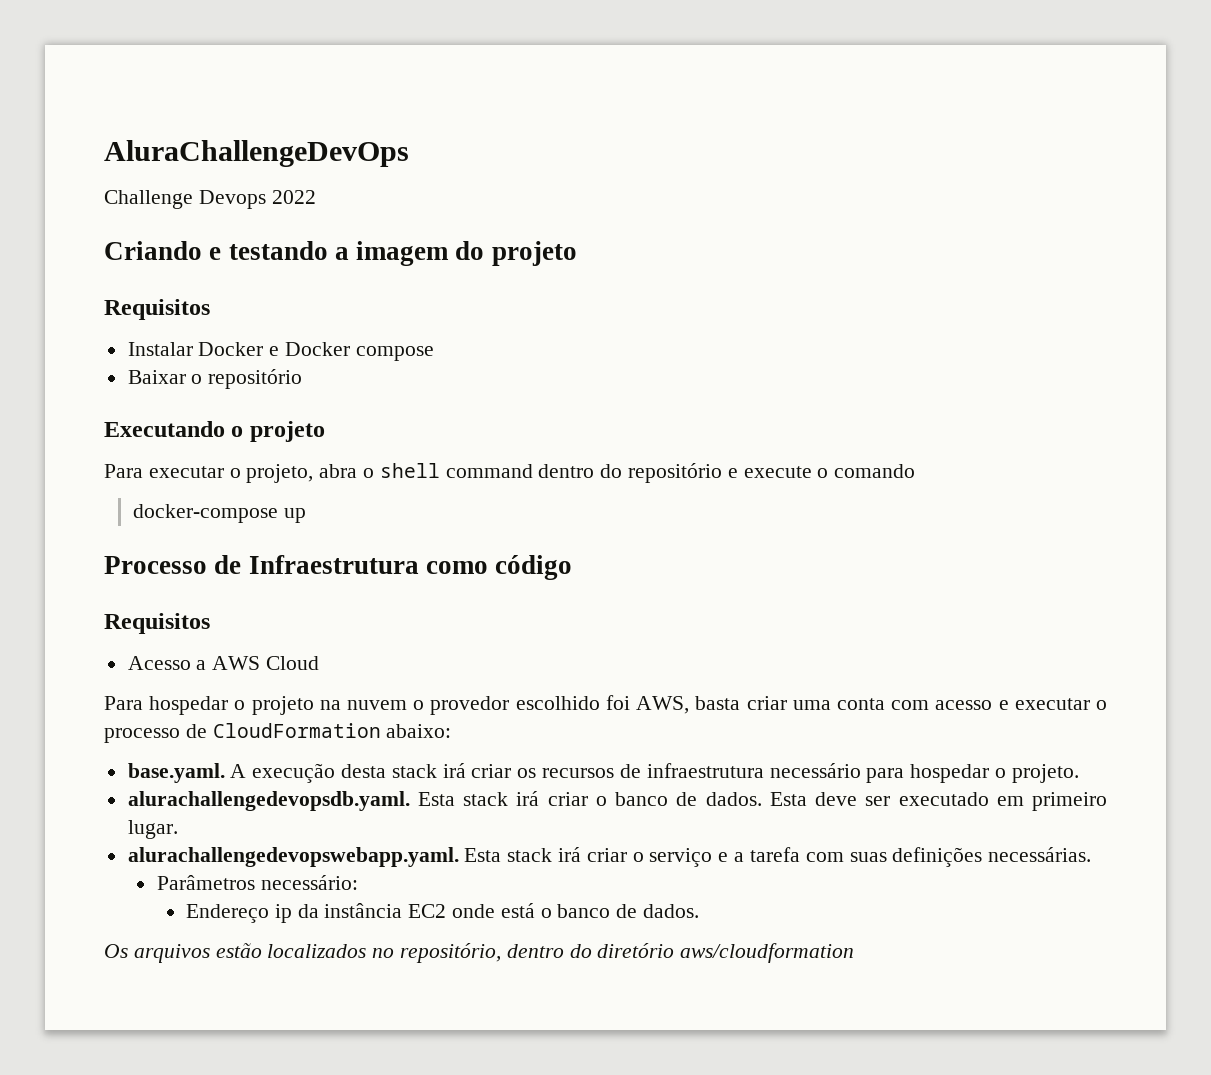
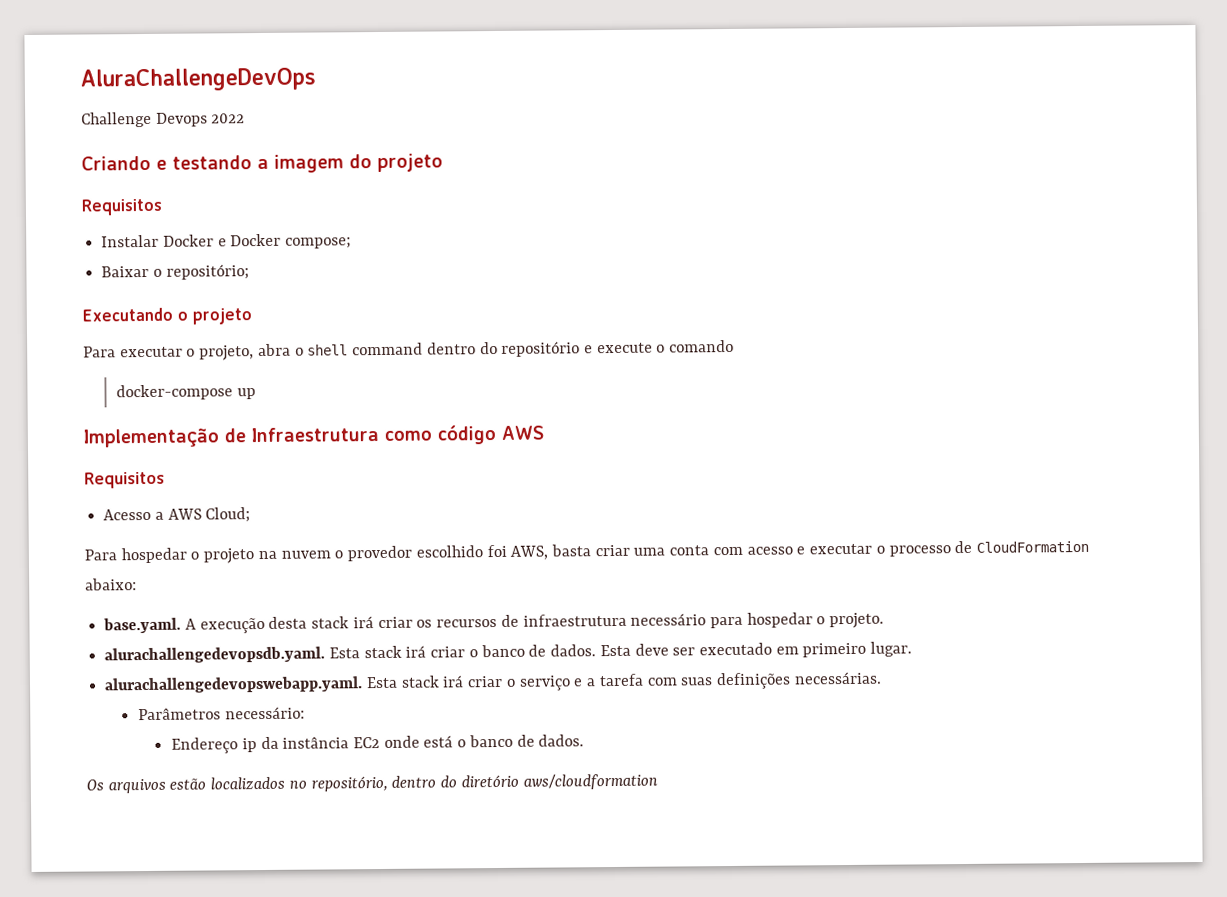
[355,346,434,361] compose -> [285,237,352,249] compose;
[208,369,303,389] repositório -> [165,264,249,280] repositório;
[104,556,207,574] Processo -> [83,428,219,448] Implementação
(573, 567) none -> [501,425,544,440] AWS
[266,656,320,670] Cloud -> [205,507,251,523] Cloud;

